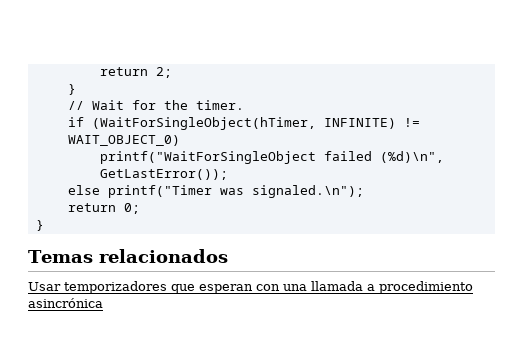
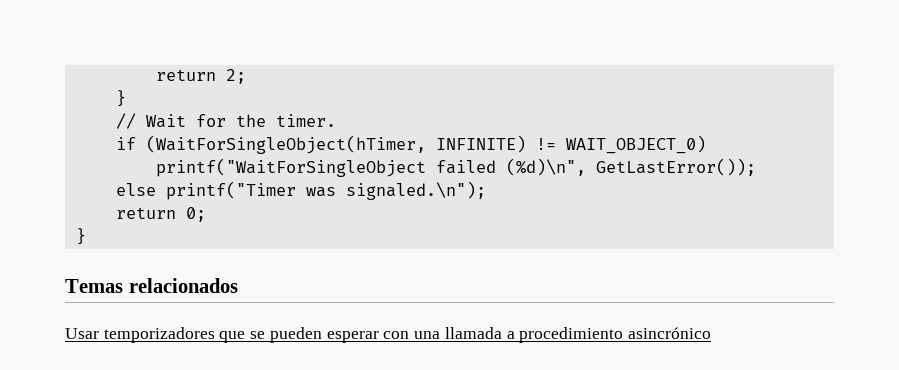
[199,284,253,294] esperan -> [250,327,379,343] se pueden esperar
[28,298,103,308] asincrónica -> [627,327,711,339] asincrónico

